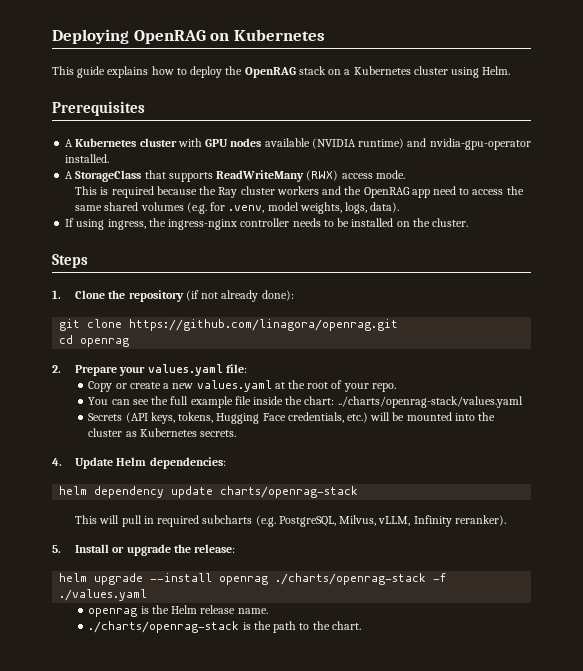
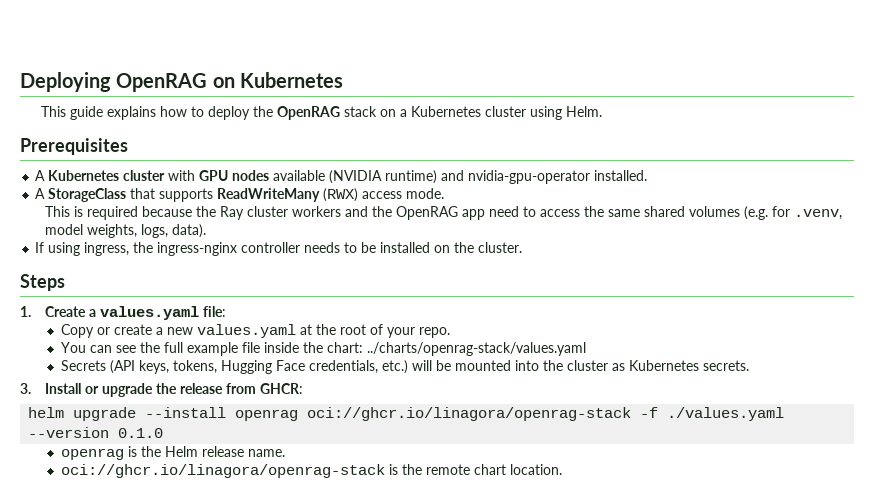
[75,290,294,302] [59,319,399,331] [59,335,130,347] [52,365,146,376] Clone the repository (if not already done): // git clone https://github.com/linagora/openrag.git // cd openrag // 2. Prepare your -> [45,306,97,317] Create a
[52,457,226,469] [59,486,359,498] [75,515,506,527] [52,545,61,553] 4. Update Helm dependencies: // helm dependency update charts/openrag-stack // This will pull in required subcharts (e.g. PostgreSQL, Milvus, vLLM, Infinity reranker). // 5. -> [20,383,31,394] 3.
[194,544,236,553] release: -> [180,383,304,394] release from GHCR:
[275,573,427,585] ./charts/openrag-stack -> [307,407,632,421] oci://ghcr.io/linagora/openrag-stack
(148, 595) none -> [28,427,164,438] --version 0.1.0
[88,621,361,633] ./charts/openrag-stack is the path to the chart. -> [60,464,562,478] oci://ghcr.io/linagora/openrag-stack is the remote chart location.

